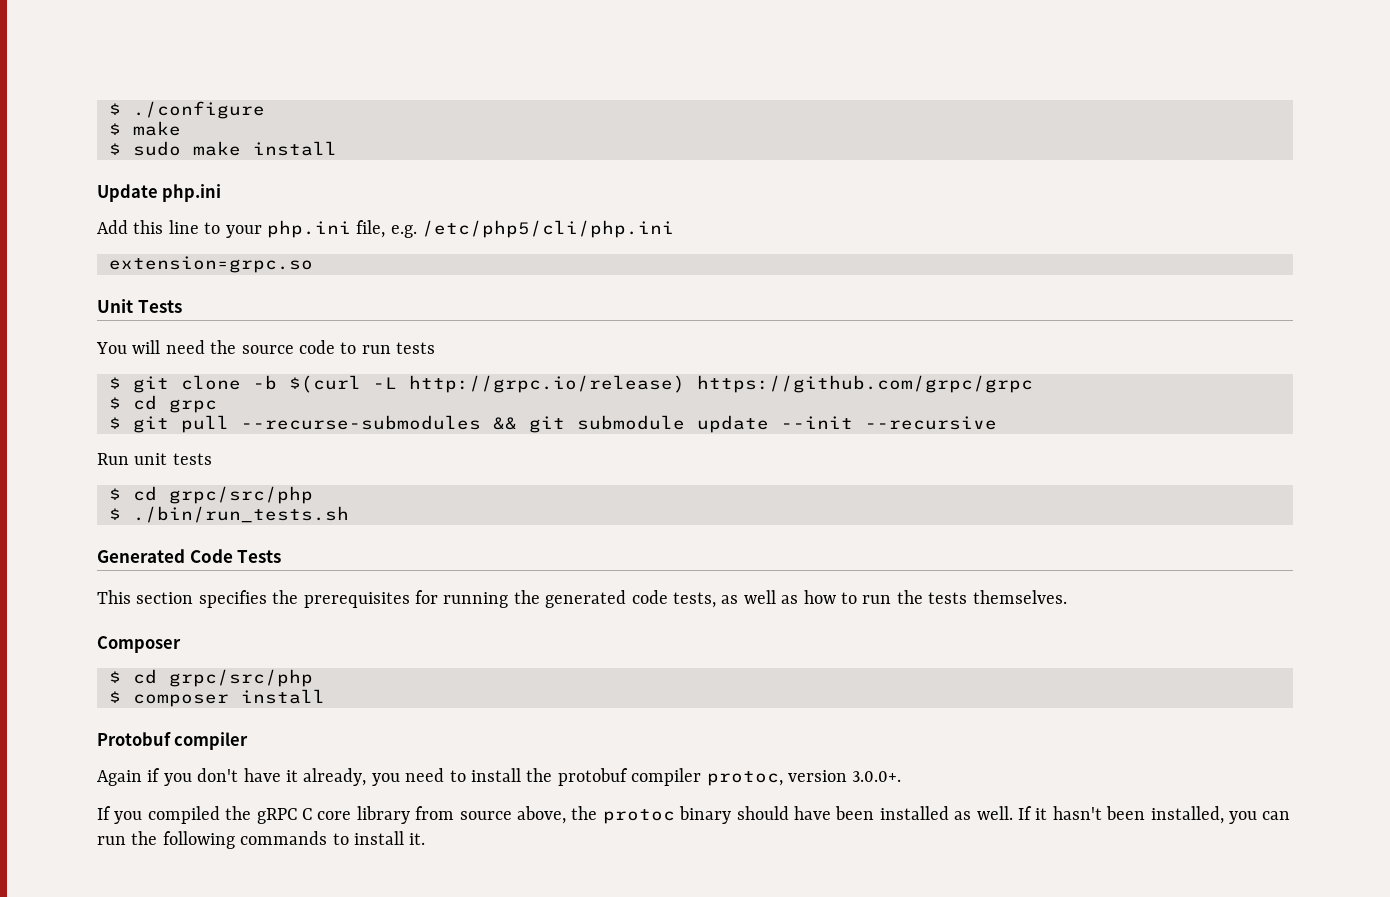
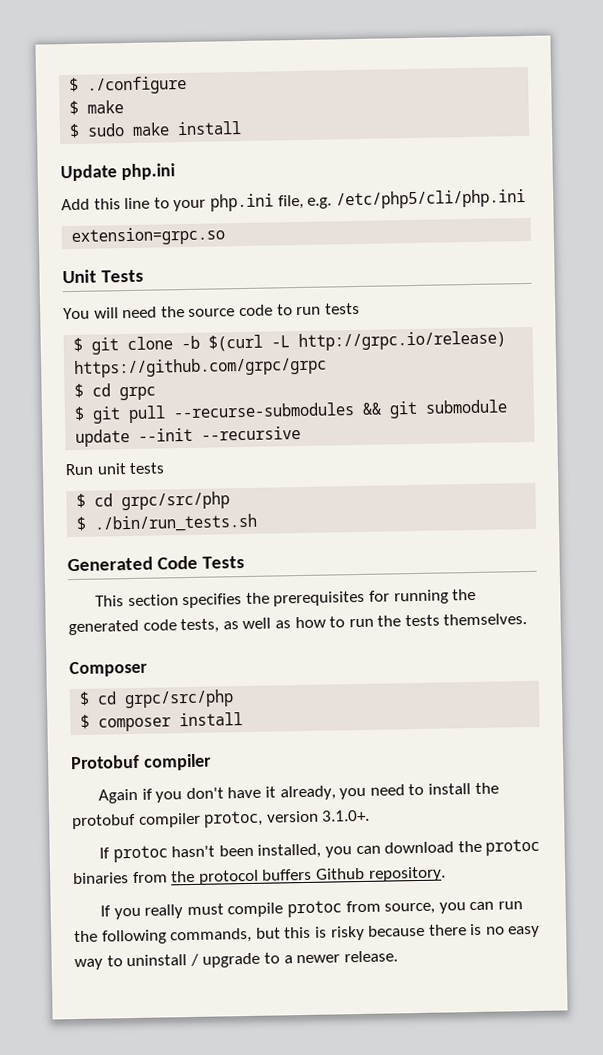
[852,771,902,782] [97,806,1048,824] 3.0.0+. // If you compiled the gRPC C core library from source above, the protoc binary should have been installed as well. If it -> [321,809,371,822] [99,845,168,863] 3.1.0+. // If protoc
[97,831,426,849] run the following commands to install it. -> [384,838,541,856] [73,866,446,885] [100,900,524,920] [74,923,541,945] [74,950,398,971] download the protoc binaries from the protocol buffers Github repository. // If you really must compile protoc from source, you can run the following commands, but this is risky because there is no easy way to uninstall / upgrade to a newer release.

